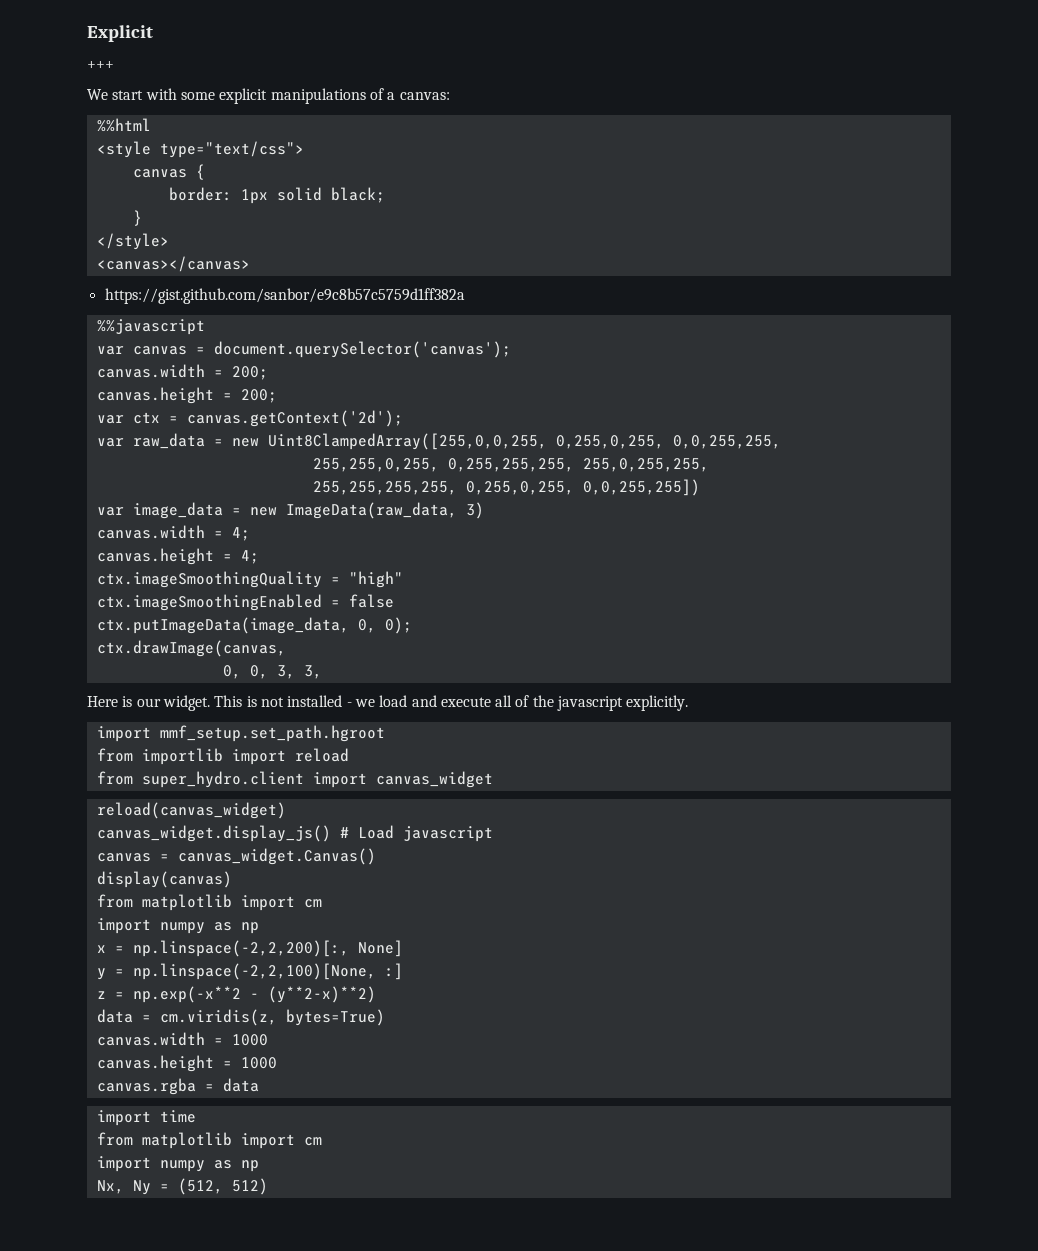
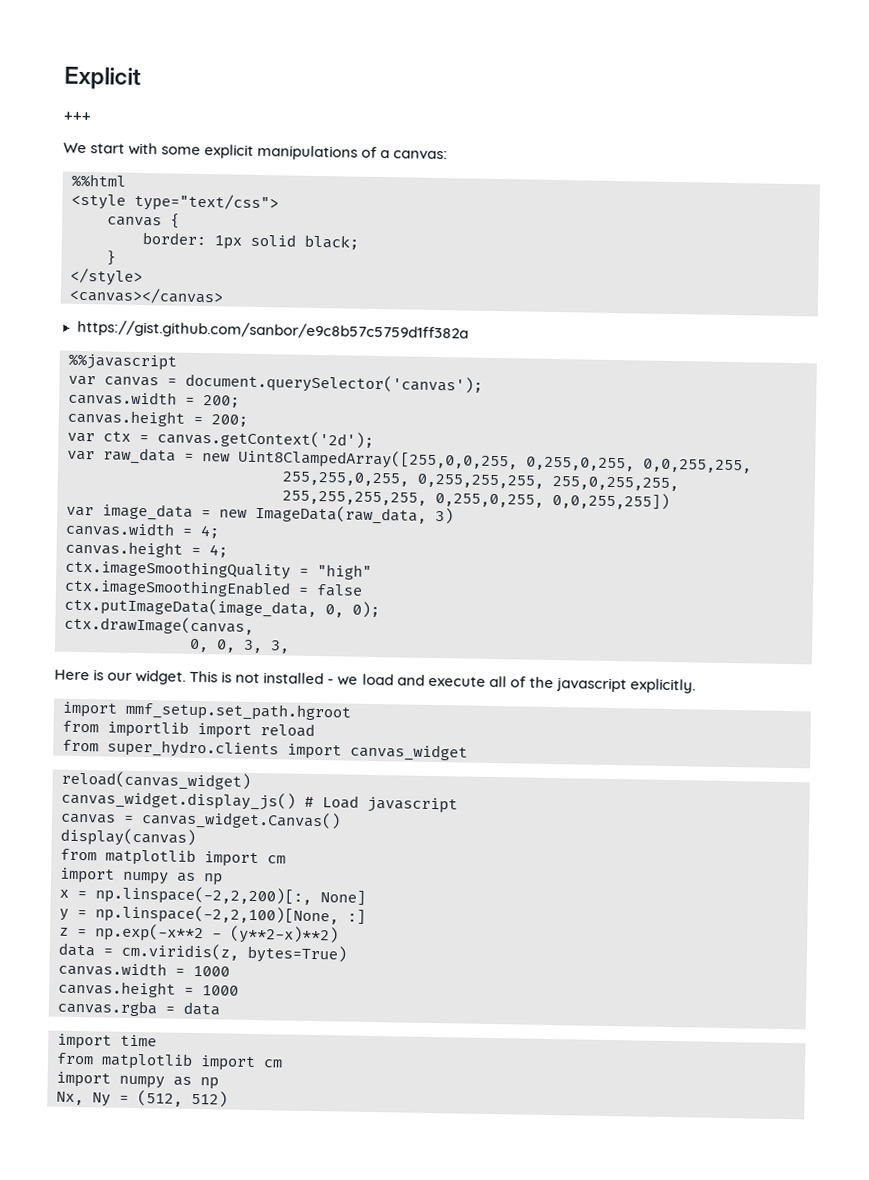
[141,771,304,788] super_hydro.client -> [107,739,279,759] super_hydro.clients

